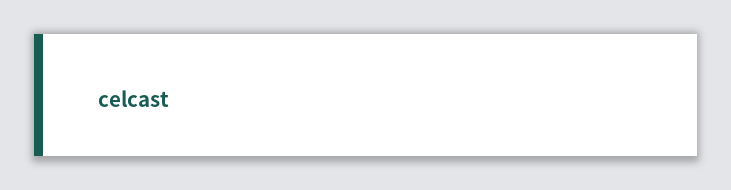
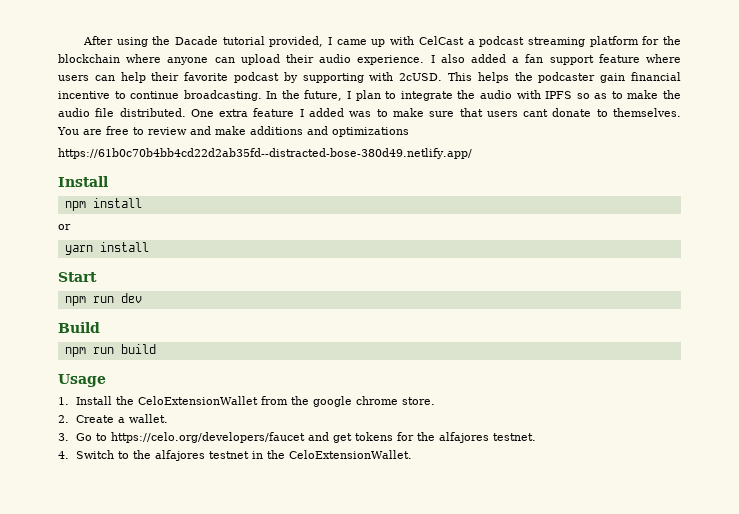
[98,90,169,107] celcast -> [82,36,681,47] [58,54,681,65] [58,72,681,83] [58,90,681,101] [58,108,681,117] [57,126,409,137] [58,148,472,159] [58,176,108,187] [64,198,142,211] [58,224,71,230] [64,242,149,255] [58,272,97,282] [64,293,142,306] [58,322,100,333] [64,344,156,357] [58,374,106,387] [58,396,436,407] [58,414,169,423] [58,432,537,443] [58,450,413,461] After using the Dacade tutorial provided, I came up with CelCast a podcast streaming platform for the blockchain where anyone can upload their audio experience. I also added a fan support feature where users can help their favorite podcast by supporting with 2cUSD. This helps the podcaster gain financial incentive to continue broadcasting. In the future, I plan to integrate the audio with IPFS so as to make the audio file distributed. One extra feature I added was to make sure that users cant donate to themselves. You are free to review and make additions and optimizations // https://61b0c70b4bb4cd22d2ab35fd--distracted-bose-380d49.netlify.app/ // Install // npm install // or // yarn install // Start // npm run dev // Build // npm run build // Usage // 1. Install the CeloExtensionWallet from the google chrome store. // 2. Create a wallet. // 3. Go to https://celo.org/developers/faucet and get tokens for the alfajores testnet. // 4. Switch to the alfajores testnet in the CeloExtensionWallet.

